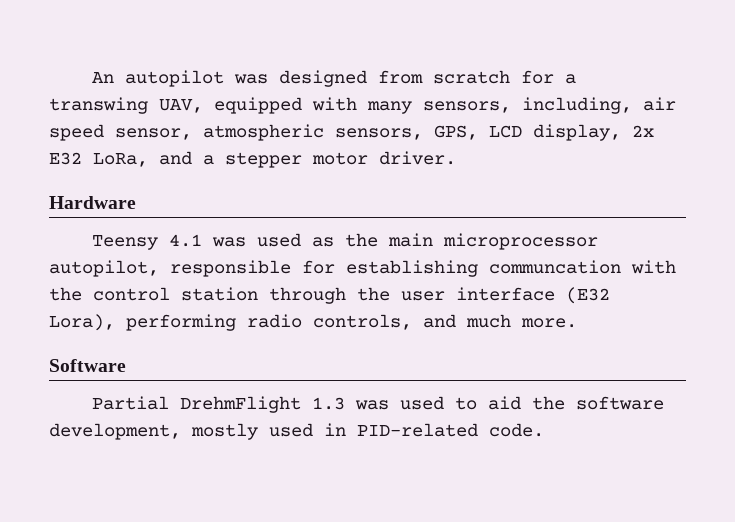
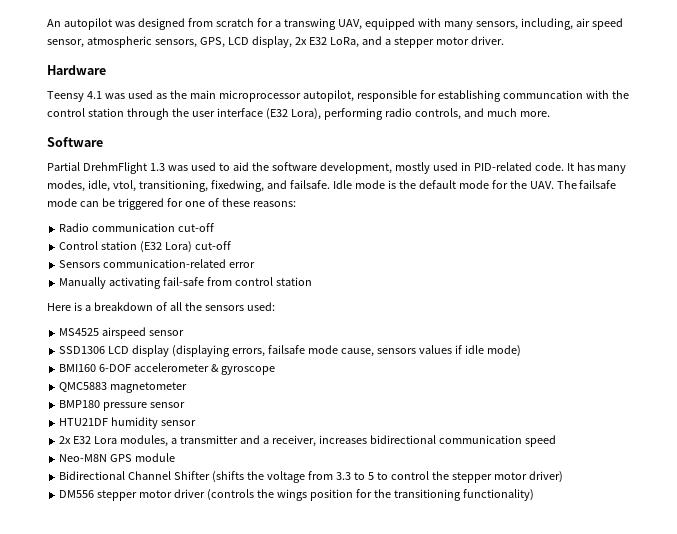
(544, 430) none -> [566,162,627,174] [47,180,617,192] [47,198,296,210] [59,223,215,232] [59,241,231,253] [59,259,256,268] [59,277,312,289] [47,302,275,311] [59,327,185,339] [59,345,521,357] [59,363,275,375] [59,382,188,393] [59,400,186,411] [59,417,197,429] [59,435,556,447] [59,453,176,462] [59,471,563,483] [59,489,534,501] It has many modes, idle, vtol, transitioning, fixedwing, and failsafe. Idle mode is the default mode for the UAV. The failsafe mode can be triggered for one of these reasons: // Radio communication cut-off // Control station (E32 Lora) cut-off // Sensors communication-related error // Manually activating fail-safe from control station // Here is a breakdown of all the sensors used: // MS4525 airspeed sensor // SSD1306 LCD display (displaying errors, failsafe mode cause, sensors values if idle mode) // BMI160 6-DOF accelerometer & gyroscope // QMC5883 magnetometer // BMP180 pressure sensor // HTU21DF humidity sensor // 2x E32 Lora modules, a transmitter and a receiver, increases bidirectional communication speed // Neo-M8N GPS module // Bidirectional Channel Shifter (shifts the voltage from 3.3 to 5 to control the stepper motor driver) // DM556 stepper motor driver (controls the wings position for the transitioning functionality)

